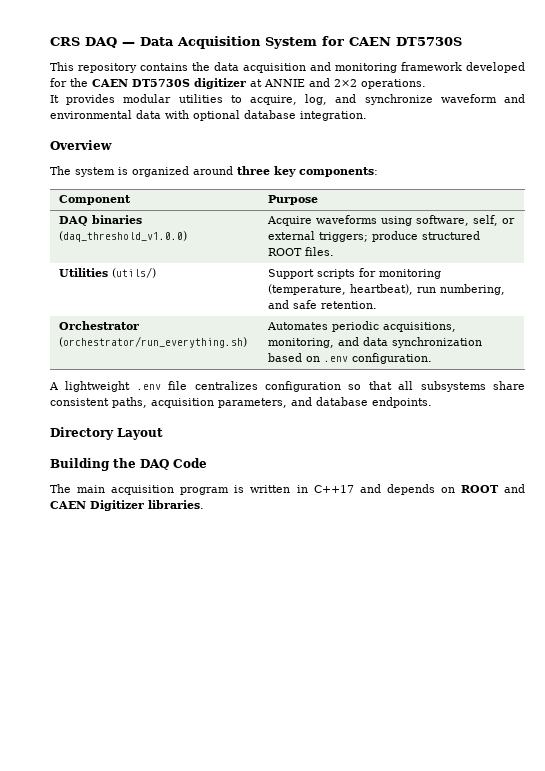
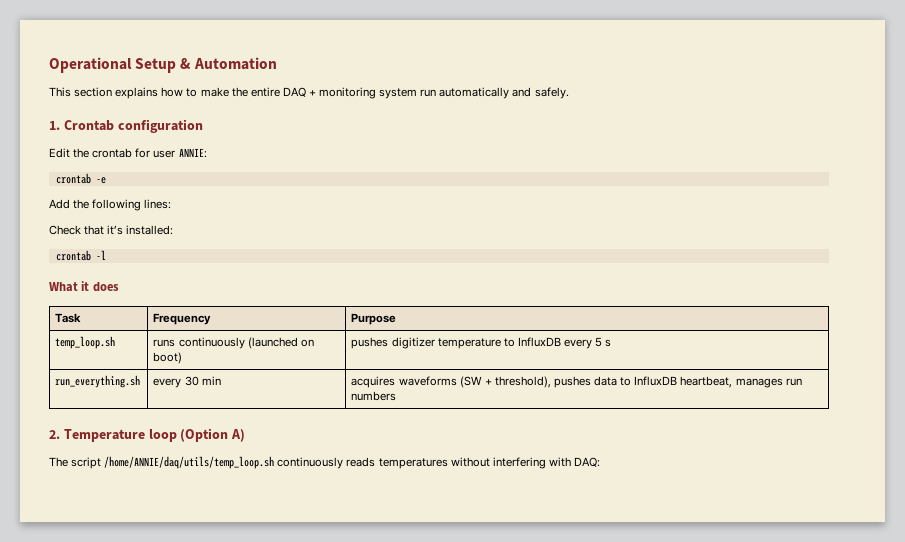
[50,36,462,49] [50,62,525,73] [50,78,426,89] [50,94,525,105] [50,110,367,121] [50,140,112,150] [50,166,378,177] [58,195,131,205] [267,195,318,205] [58,215,142,226] [58,231,187,242] [266,215,515,226] [267,231,480,242] [267,247,334,256] [58,267,156,278] [267,268,441,279] [267,284,505,295] [267,300,377,309] [58,321,139,330] [58,336,247,348] [266,321,456,332] [267,337,482,348] [267,353,432,364] [49,381,525,392] [50,397,432,408] [50,427,163,440] [50,458,207,471] [50,484,525,495] [50,500,204,511] CRS DAQ — Data Acquisition System for CAEN DT5730S // This repository contains the data acquisition and monitoring framework developed for the CAEN DT5730S digitizer at ANNIE and 2×2 operations. // It provides modular utilities to acquire, log, and synchronize waveform and environmental data with optional database integration. // Overview // The system is organized around three key components: // Component | Purpose // DAQ binaries (daq_threshold_v1.0.0) | Acquire waveforms using software, self, or external triggers; produce structured ROOT files. // Utilities (utils/) | Support scripts for monitoring (temperature, heartbeat), run numbering, and safe retention. // Orchestrator (orchestrator/run_everything.sh) | Automates periodic acquisitions, monitoring, and data synchronization based on .env configuration. // A lightweight .env file centralizes configuration so that all subsystems share consistent paths, acquisition parameters, and database endpoints. // Directory Layout // Building the DAQ Code // The main acquisition program is written in C++17 and depends on ROOT and CAEN Digitizer libraries. -> [49,57,277,73] [49,87,569,99] [49,119,203,133] [49,148,207,158] [55,173,106,184] [49,199,172,211] [49,225,174,235] [55,250,106,261] [49,281,119,292] [55,313,82,323] [153,313,212,325] [351,313,397,325] [55,336,116,349] [153,337,314,349] [153,352,183,364] [351,337,612,349] [55,375,141,388] [153,376,221,388] [351,376,802,388] [351,391,397,401] [49,428,246,442] [49,456,600,469] Operational Setup & Automation // This section explains how to make the entire DAQ + monitoring system run automatically and safely. // 1. Crontab configuration // Edit the crontab for user ANNIE: // crontab -e // Add the following lines: // Check that it’s installed: // crontab -l // What it does // Task | Frequency | Purpose // temp_loop.sh | runs continuously (launched on boot) | pushes digitizer temperature to InfluxDB every 5 s // run_everything.sh | every 30 min | acquires waveforms (SW + threshold), pushes data to InfluxDB heartbeat, manages run numbers // 2. Temperature loop (Option A) // The script /home/ANNIE/daq/utils/temp_loop.sh continuously reads temperatures without interfering with DAQ:

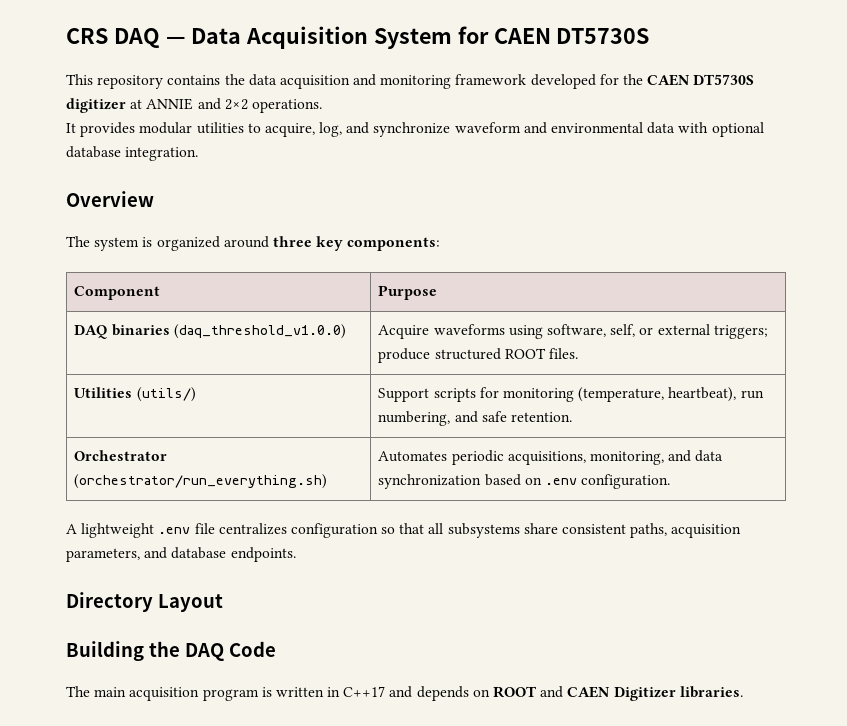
[49,57,277,73] [49,87,569,99] [49,119,203,133] [49,148,207,158] [55,173,106,184] [49,199,172,211] [49,225,174,235] [55,250,106,261] [49,281,119,292] [55,313,82,323] [153,313,212,325] [351,313,397,325] [55,336,116,349] [153,337,314,349] [153,352,183,364] [351,337,612,349] [55,375,141,388] [153,376,221,388] [351,376,802,388] [351,391,397,401] [49,428,246,442] [49,456,600,469] Operational Setup & Automation // This section explains how to make the entire DAQ + monitoring system run automatically and safely. // 1. Crontab configuration // Edit the crontab for user ANNIE: // crontab -e // Add the following lines: // Check that it’s installed: // crontab -l // What it does // Task | Frequency | Purpose // temp_loop.sh | runs continuously (launched on boot) | pushes digitizer temperature to InfluxDB every 5 s // run_everything.sh | every 30 min | acquires waveforms (SW + threshold), pushes data to InfluxDB heartbeat, manages run numbers // 2. Temperature loop (Option A) // The script /home/ANNIE/daq/utils/temp_loop.sh continuously reads temperatures without interfering with DAQ: -> [66,26,650,49] [66,74,755,89] [66,98,322,113] [66,122,764,137] [66,146,199,161] [66,191,154,207] [66,236,441,251] [74,286,161,300] [378,285,438,300] [74,324,346,339] [378,324,768,339] [378,348,579,363] [74,387,196,402] [378,387,764,402] [378,411,573,426] [74,450,168,461] [74,474,328,489] [378,450,724,465] [378,474,671,489] [66,523,742,538] [66,547,296,562] [66,592,223,612] [66,641,276,661] [66,686,743,701] CRS DAQ — Data Acquisition System for CAEN DT5730S // This repository contains the data acquisition and monitoring framework developed for the CAEN DT5730S digitizer at ANNIE and 2×2 operations. // It provides modular utilities to acquire, log, and synchronize waveform and environmental data with optional database integration. // Overview // The system is organized around three key components: // Component | Purpose // DAQ binaries (daq_threshold_v1.0.0) | Acquire waveforms using software, self, or external triggers; produce structured ROOT files. // Utilities (utils/) | Support scripts for monitoring (temperature, heartbeat), run numbering, and safe retention. // Orchestrator (orchestrator/run_everything.sh) | Automates periodic acquisitions, monitoring, and data synchronization based on .env configuration. // A lightweight .env file centralizes configuration so that all subsystems share consistent paths, acquisition parameters, and database endpoints. // Directory Layout // Building the DAQ Code // The main acquisition program is written in C++17 and depends on ROOT and CAEN Digitizer libraries.

